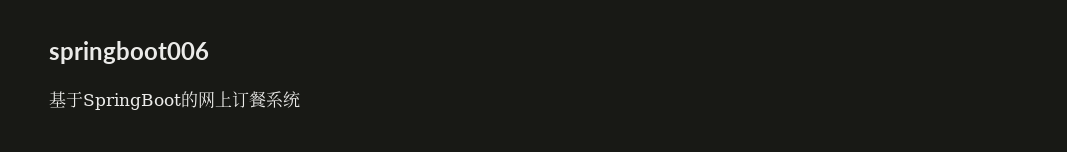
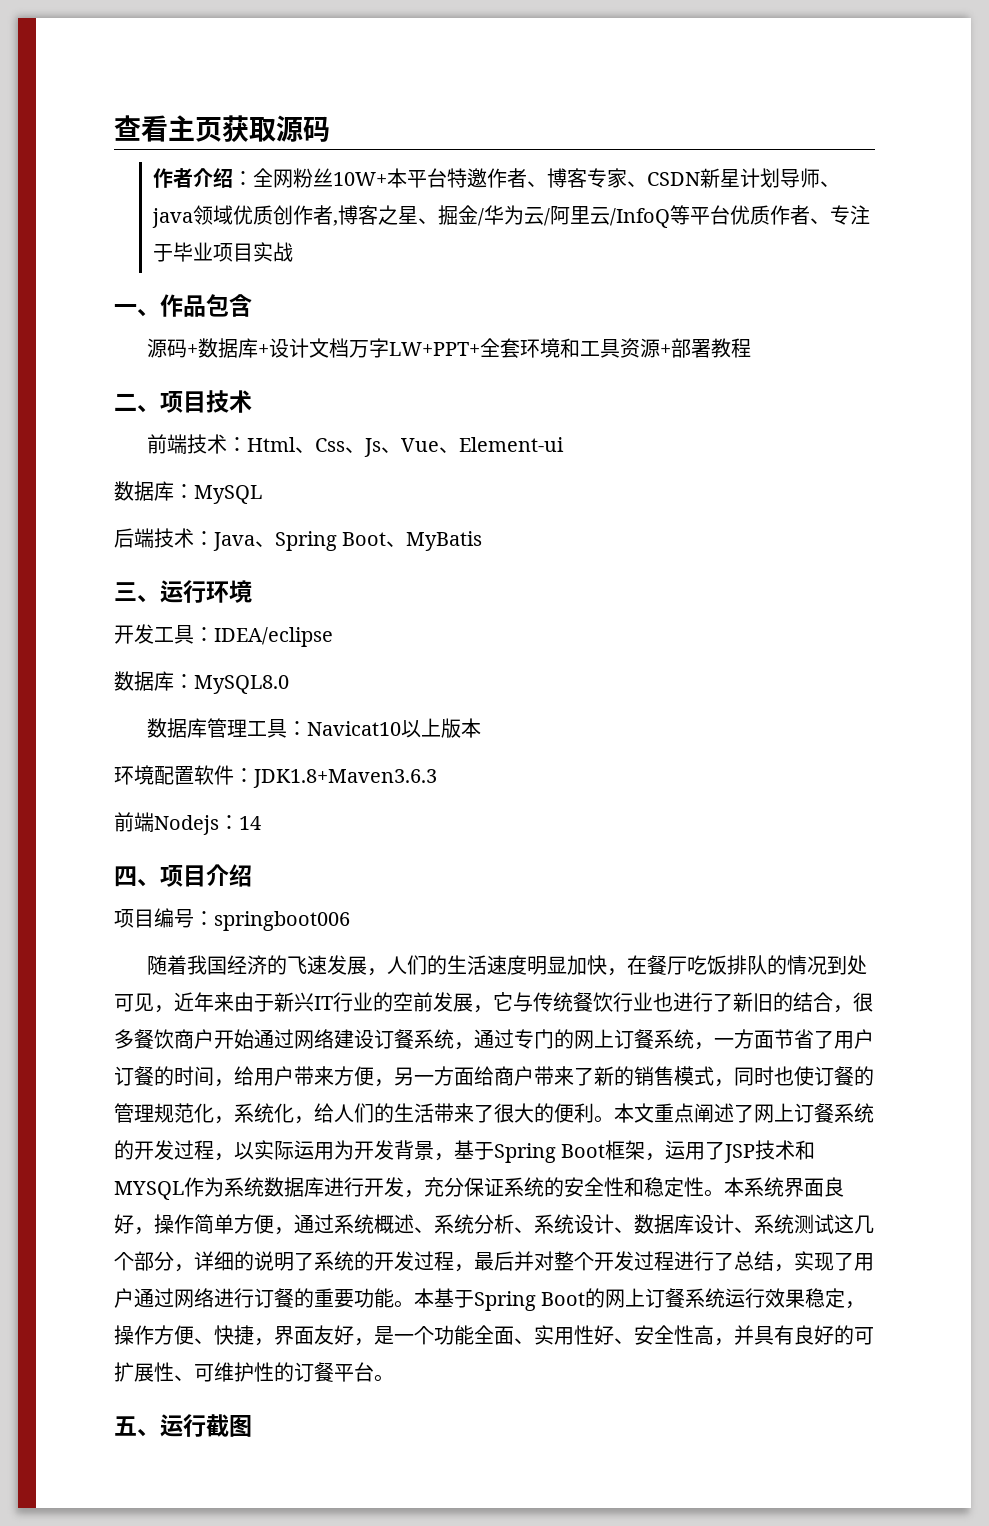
[49,41,209,64] [49,91,300,110] springboot006 // 基于SpringBoot的网上订餐系统 -> [114,115,330,142] [152,168,840,188] [151,205,870,228] [152,242,293,262] [114,294,252,317] [146,338,751,358] [114,390,252,413] [146,434,564,457] [114,481,262,504] [114,528,483,551] [114,580,252,603] [114,624,333,647] [114,671,289,694] [146,718,481,738] [114,765,437,788] [114,812,261,835] [114,864,252,887] [114,908,350,931] [146,955,867,976] [114,992,873,1013] [114,1029,874,1050] [114,1066,874,1087] [114,1103,874,1124] [114,1140,816,1163] [114,1177,844,1200] [114,1214,874,1235] [114,1251,874,1272] [114,1288,866,1311] [114,1325,874,1346] [114,1362,394,1382] [114,1414,252,1437] 查看主页获取源码 // 作者介绍：全网粉丝10W+本平台特邀作者、博客专家、CSDN新星计划导师、java领域优质创作者,博客之星、掘金/华为云/阿里云/InfoQ等平台优质作者、专注于毕业项目实战 // 一、作品包含 // 源码+数据库+设计文档万字LW+PPT+全套环境和工具资源+部署教程 // 二、项目技术 // 前端技术：Html、Css、Js、Vue、Element-ui // 数据库：MySQL // 后端技术：Java、Spring Boot、MyBatis // 三、运行环境 // 开发工具：IDEA/eclipse // 数据库：MySQL8.0 // 数据库管理工具：Navicat10以上版本 // 环境配置软件：JDK1.8+Maven3.6.3 // 前端Nodejs：14 // 四、项目介绍 // 项目编号：springboot006 // 随着我国经济的飞速发展，人们的生活速度明显加快，在餐厅吃饭排队的情况到处可见，近年来由于新兴IT行业的空前发展，它与传统餐饮行业也进行了新旧的结合，很多餐饮商户开始通过网络建设订餐系统，通过专门的网上订餐系统，一方面节省了用户订餐的时间，给用户带来方便，另一方面给商户带来了新的销售模式，同时也使订餐的管理规范化，系统化，给人们的生活带来了很大的便利。本文重点阐述了网上订餐系统的开发过程，以实际运用为开发背景，基于Spring Boot框架，运用了JSP技术和MYSQL作为系统数据库进行开发，充分保证系统的安全性和稳定性。本系统界面良好，操作简单方便，通过系统概述、系统分析、系统设计、数据库设计、系统测试这几个部分，详细的说明了系统的开发过程，最后并对整个开发过程进行了总结，实现了用户通过网络进行订餐的重要功能。本基于Spring Boot的网上订餐系统运行效果稳定，操作方便、快捷，界面友好，是一个功能全面、实用性好、安全性高，并具有良好的可扩展性、可维护性的订餐平台。 // 五、运行截图

